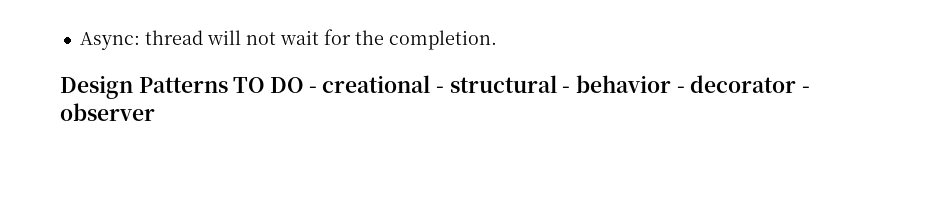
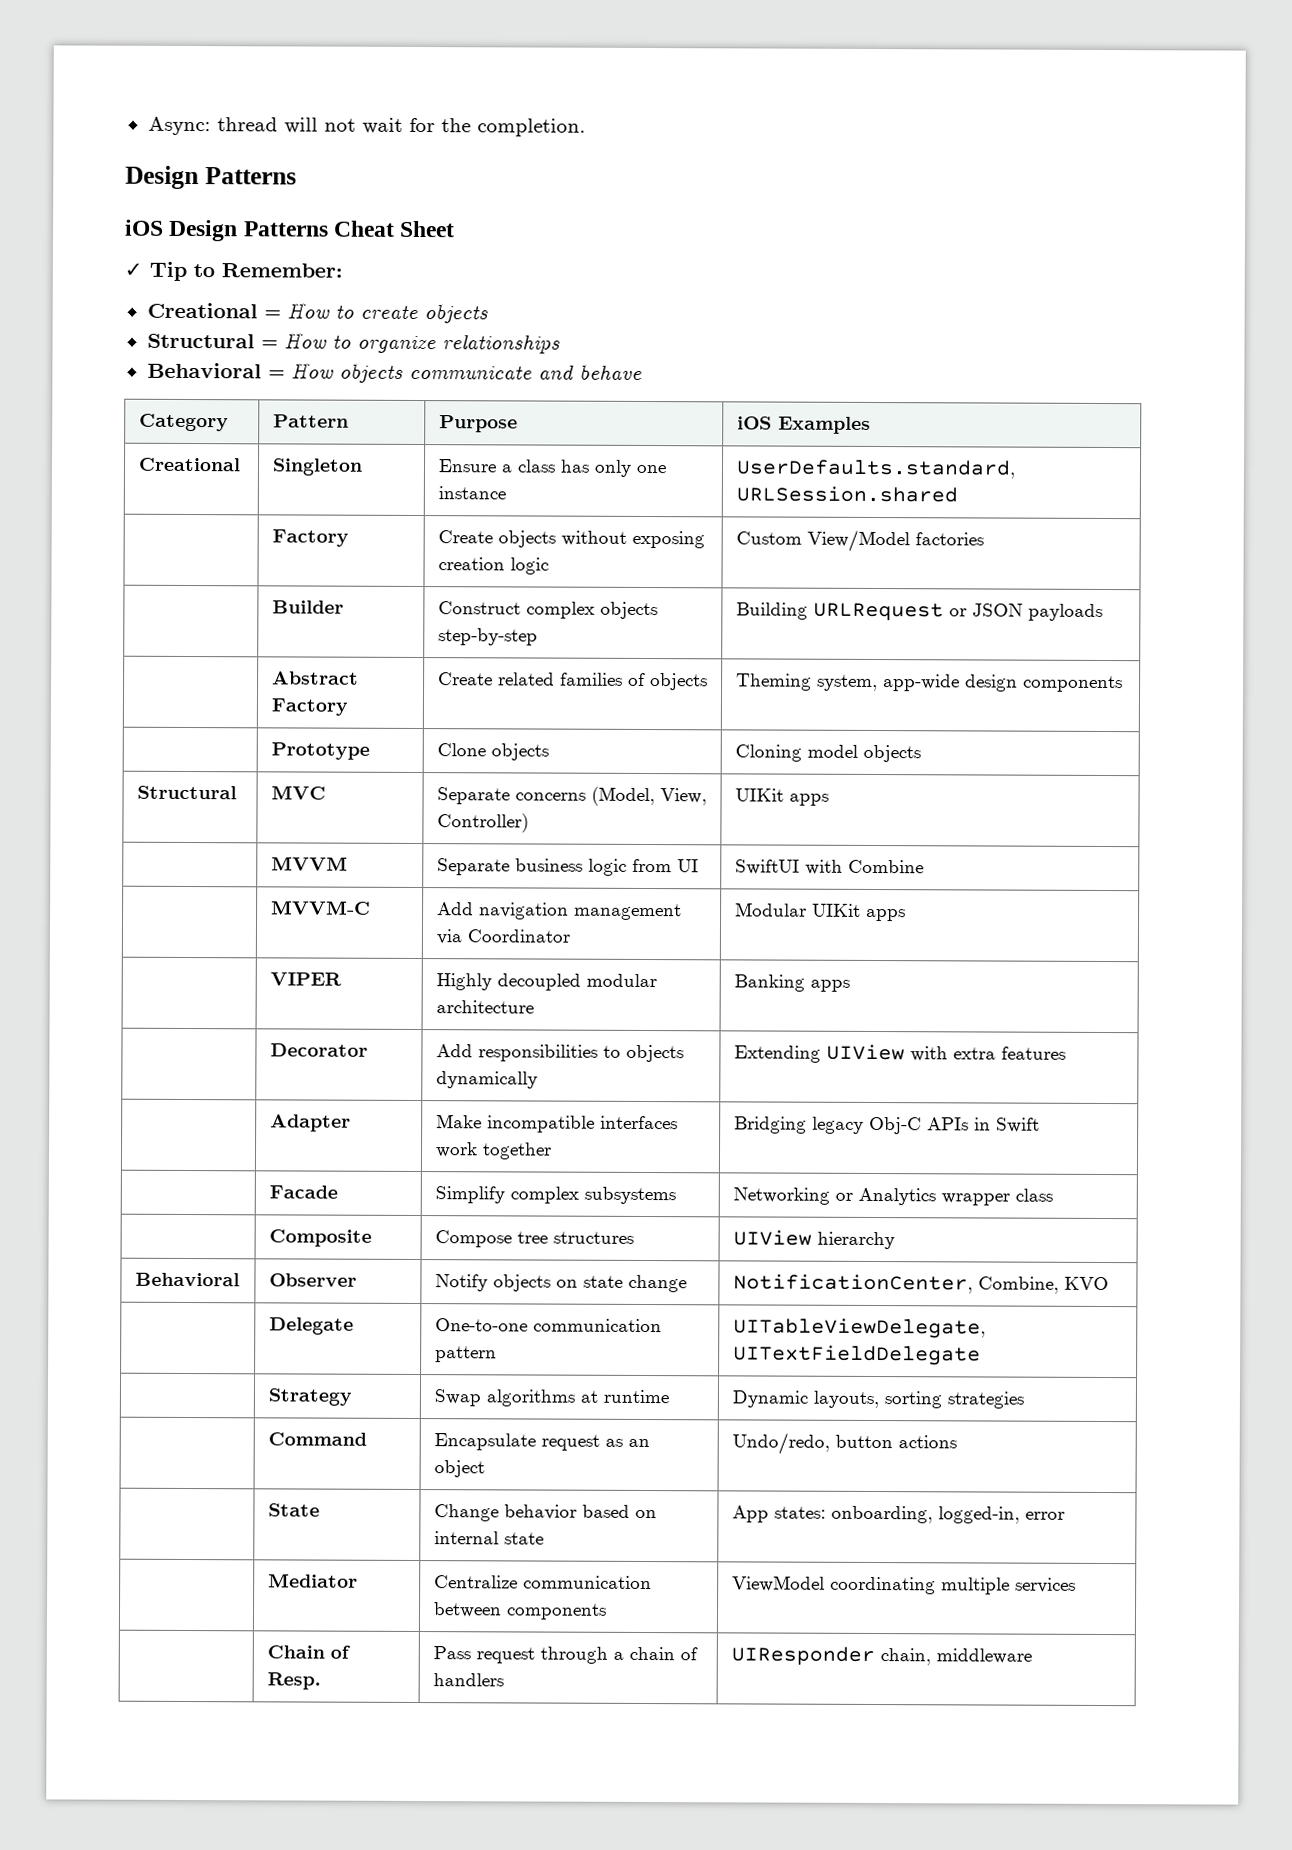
[233,75,811,93] [60,103,155,121] TO DO - creational - structural - behavior - decorator - observer -> [125,219,456,242] [124,261,343,281] [146,302,488,324] [146,332,560,354] [146,362,642,383] [138,413,229,432] [272,414,349,428] [438,415,518,433] [736,416,871,434] [137,457,241,472] [271,458,363,476] [437,459,667,477] [437,486,506,500] [735,459,1016,479] [735,485,958,503] [271,529,349,547] [437,530,705,549] [437,557,549,575] [735,529,984,553] [271,600,344,614] [437,601,658,620] [437,628,538,646] [735,602,1103,622] [271,671,359,685] [270,698,348,716] [437,672,708,691] [735,673,1123,693] [270,742,370,760] [436,743,549,761] [734,744,921,763] [136,785,237,800] [270,785,326,800] [436,786,707,807] [436,813,529,833] [734,788,829,806] [270,856,348,871] [436,858,699,876] [734,859,924,875] [270,900,371,915] [436,902,682,921] [435,929,570,945] [734,902,906,922] [269,972,342,986] [435,973,657,991] [435,1000,534,1014] [733,974,850,992] [269,1043,368,1057] [435,1044,684,1063] [435,1071,538,1089] [733,1043,1066,1063] [269,1114,351,1132] [435,1114,678,1133] [434,1142,552,1160] [733,1116,1040,1135] [268,1185,338,1199] [434,1186,676,1205] [732,1187,1053,1206] [268,1229,372,1247] [434,1230,634,1248] [732,1229,895,1250] [134,1272,240,1287] [268,1273,357,1287] [434,1274,687,1293] [732,1273,1109,1294] [268,1317,354,1335] [434,1318,662,1333] [434,1346,497,1363] [732,1317,986,1339] [732,1344,981,1366] [267,1388,352,1406] [433,1389,669,1407] [731,1390,1024,1409] [267,1432,367,1446] [433,1433,650,1451] [433,1460,485,1478] [731,1432,957,1455] [267,1503,320,1517] [433,1504,657,1522] [433,1531,544,1545] [731,1505,1065,1524] [267,1573,358,1588] [433,1575,652,1590] [432,1602,607,1620] [731,1575,1076,1595] [266,1645,351,1659] [266,1672,321,1690] [432,1646,698,1664] [432,1673,504,1687] [730,1646,1032,1667] // iOS Design Patterns Cheat Sheet // ✓ Tip to Remember: // Creational = How to create objects // Structural = How to organize relationships // Behavioral = How objects communicate and behave // Category | Pattern | Purpose | iOS Examples // Creational | Singleton | Ensure a class has only one instance | UserDefaults.standard, URLSession.shared // | Factory | Create objects without exposing creation logic | Custom View/Model factories // | Builder | Construct complex objects step-by-step | Building URLRequest or JSON payloads // | Abstract Factory | Create related families of objects | Theming system, app-wide design components // | Prototype | Clone objects | Cloning model objects // Structural | MVC | Separate concerns (Model, View, Controller) | UIKit apps // | MVVM | Separate business logic from UI | SwiftUI with Combine // | MVVM-C | Add navigation management via Coordinator | Modular UIKit apps // | VIPER | Highly decoupled modular architecture | Banking apps // | Decorator | Add responsibilities to objects dynamically | Extending UIView with extra features // | Adapter | Make incompatible interfaces work together | Bridging legacy Obj-C APIs in Swift // | Facade | Simplify complex subsystems | Networking or Analytics wrapper class // | Composite | Compose tree structures | UIView hierarchy // Behavioral | Observer | Notify objects on state change | NotificationCenter, Combine, KVO // | Delegate | One-to-one communication pattern | UITableViewDelegate, UITextFieldDelegate // | Strategy | Swap algorithms at runtime | Dynamic layouts, sorting strategies // | Command | Encapsulate request as an object | Undo/redo, button actions // | State | Change behavior based on internal state | App states: onboarding, logged-in, error // | Mediator | Centralize communication between components | ViewModel coordinating multiple services // | Chain of Resp. | Pass request through a chain of handlers | UIResponder chain, middleware

